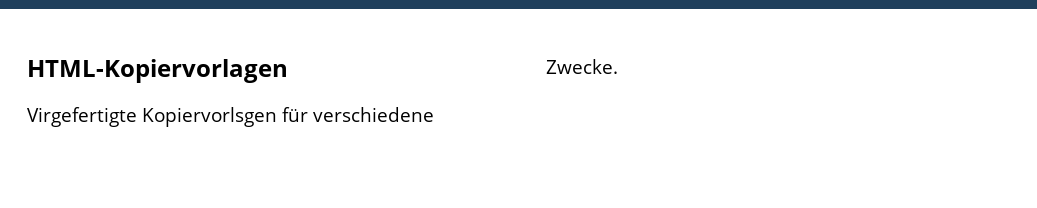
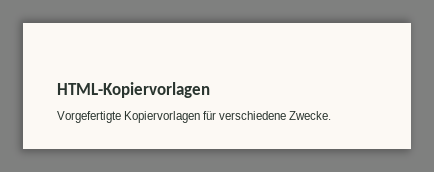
[27,107,277,127] Virgefertigte Kopiervorlsgen -> [57,111,201,123] Vorgefertigte Kopiervorlagen

